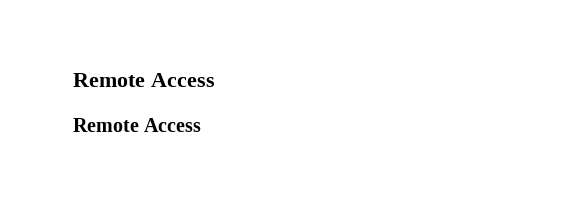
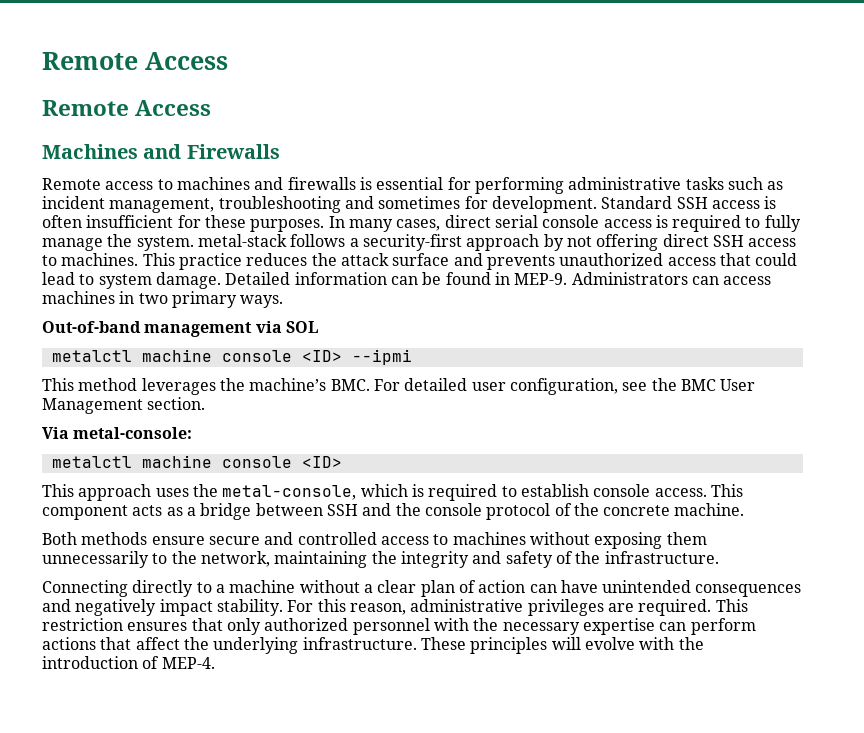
(202, 125) none -> [42,144,280,159] [42,177,784,194] [42,196,777,213] [42,215,801,232] [42,234,797,251] [42,253,798,270] [42,272,772,289] [42,291,284,308] [42,321,318,337] [51,349,412,365] [42,378,756,395] [42,397,206,414] [42,427,193,439] [51,455,342,468] [42,484,743,501] [42,503,745,520] [42,532,707,549] [42,551,719,568] [42,580,802,597] [42,599,748,616] [42,618,756,635] [42,637,704,654] [42,656,215,669] // Machines and Firewalls // Remote access to machines and firewalls is essential for performing administrative tasks such as incident management, troubleshooting and sometimes for development. Standard SSH access is often insufficient for these purposes. In many cases, direct serial console access is required to fully manage the system. metal-stack follows a security-first approach by not offering direct SSH access to machines. This practice reduces the attack surface and prevents unauthorized access that could lead to system damage. Detailed information can be found in MEP-9. Administrators can access machines in two primary ways. // Out-of-band management via SOL // metalctl machine console <ID> --ipmi // This method leverages the machine’s BMC. For detailed user configuration, see the BMC User Management section. // Via metal-console: // metalctl machine console <ID> // This approach uses the metal-console, which is required to establish console access. This component acts as a bridge between SSH and the console protocol of the concrete machine. // Both methods ensure secure and controlled access to machines without exposing them unnecessarily to the network, maintaining the integrity and safety of the infrastructure. // Connecting directly to a machine without a clear plan of action can have unintended consequences and negatively impact stability. For this reason, administrative privileges are required. This restriction ensures that only authorized personnel with the necessary expertise can perform actions that affect the underlying infrastructure. These principles will evolve with the introduction of MEP-4.

